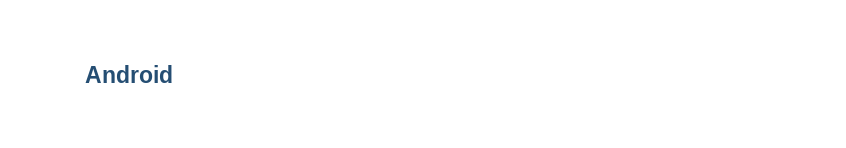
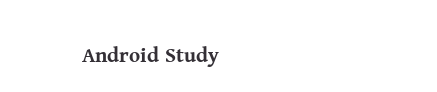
(173, 74) none -> [164,46,219,67] Study

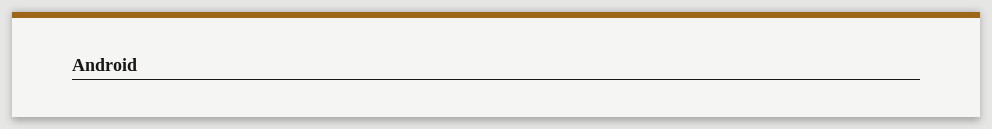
[164,46,219,67] Study -> (137, 64) none

